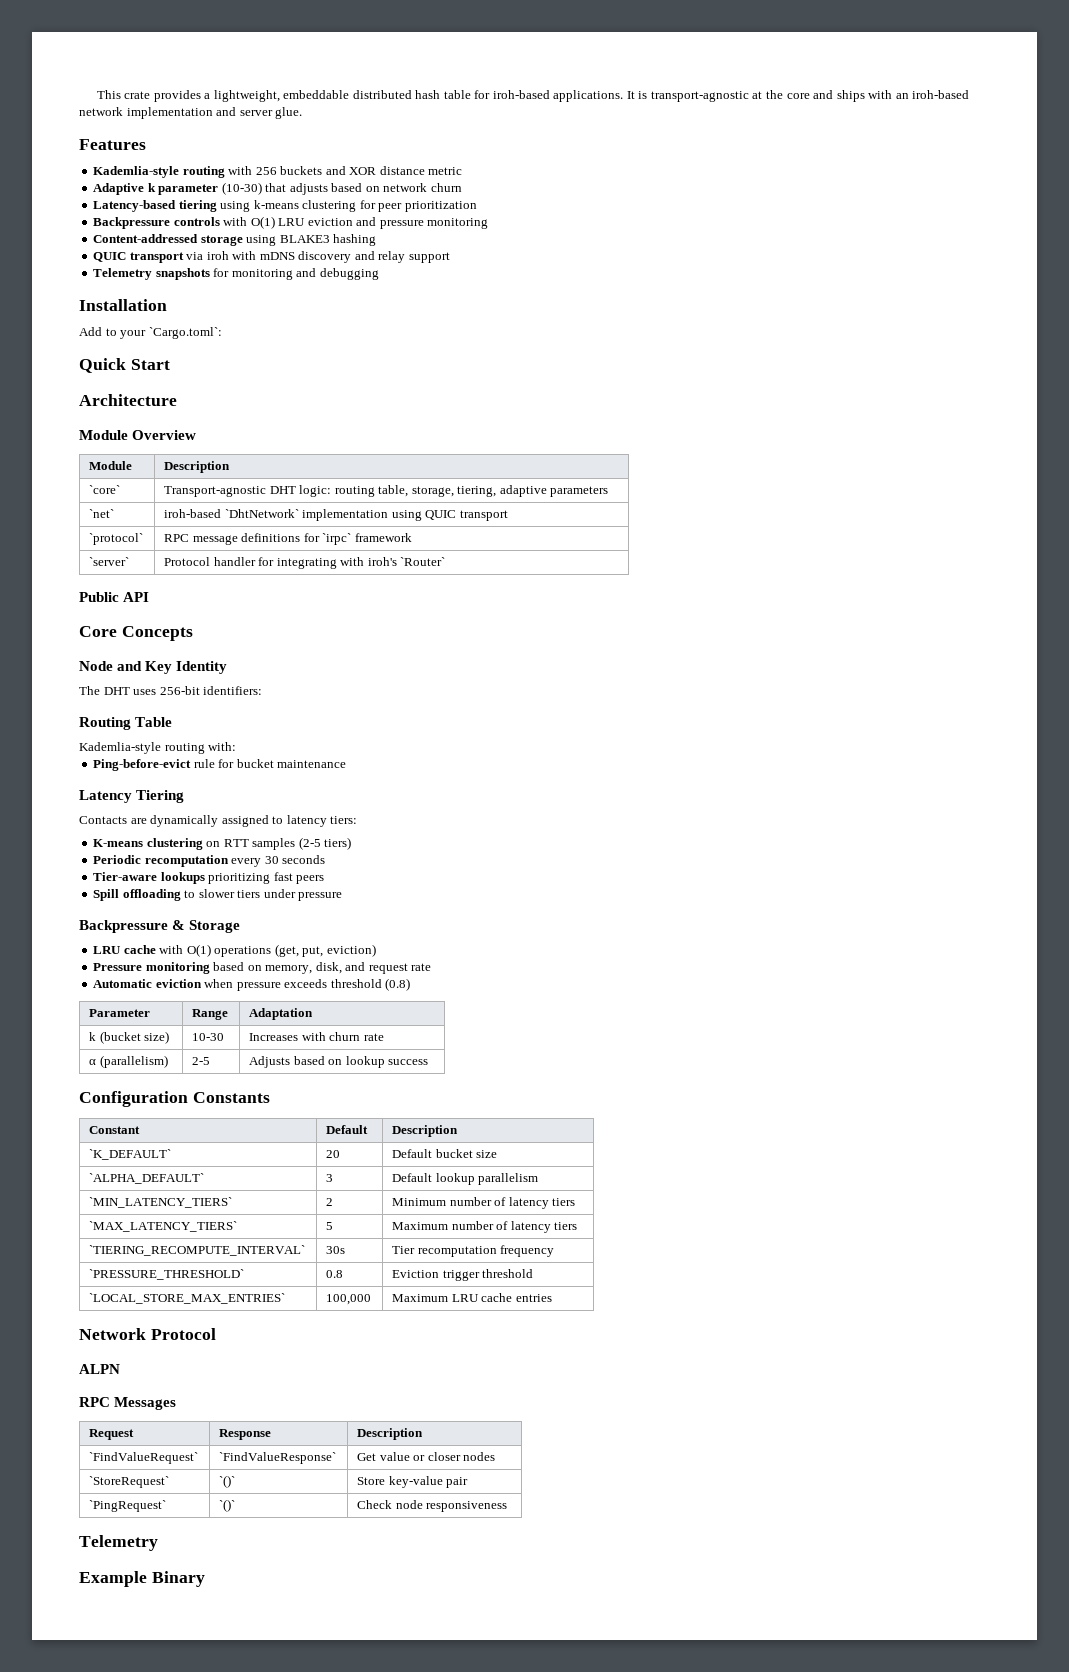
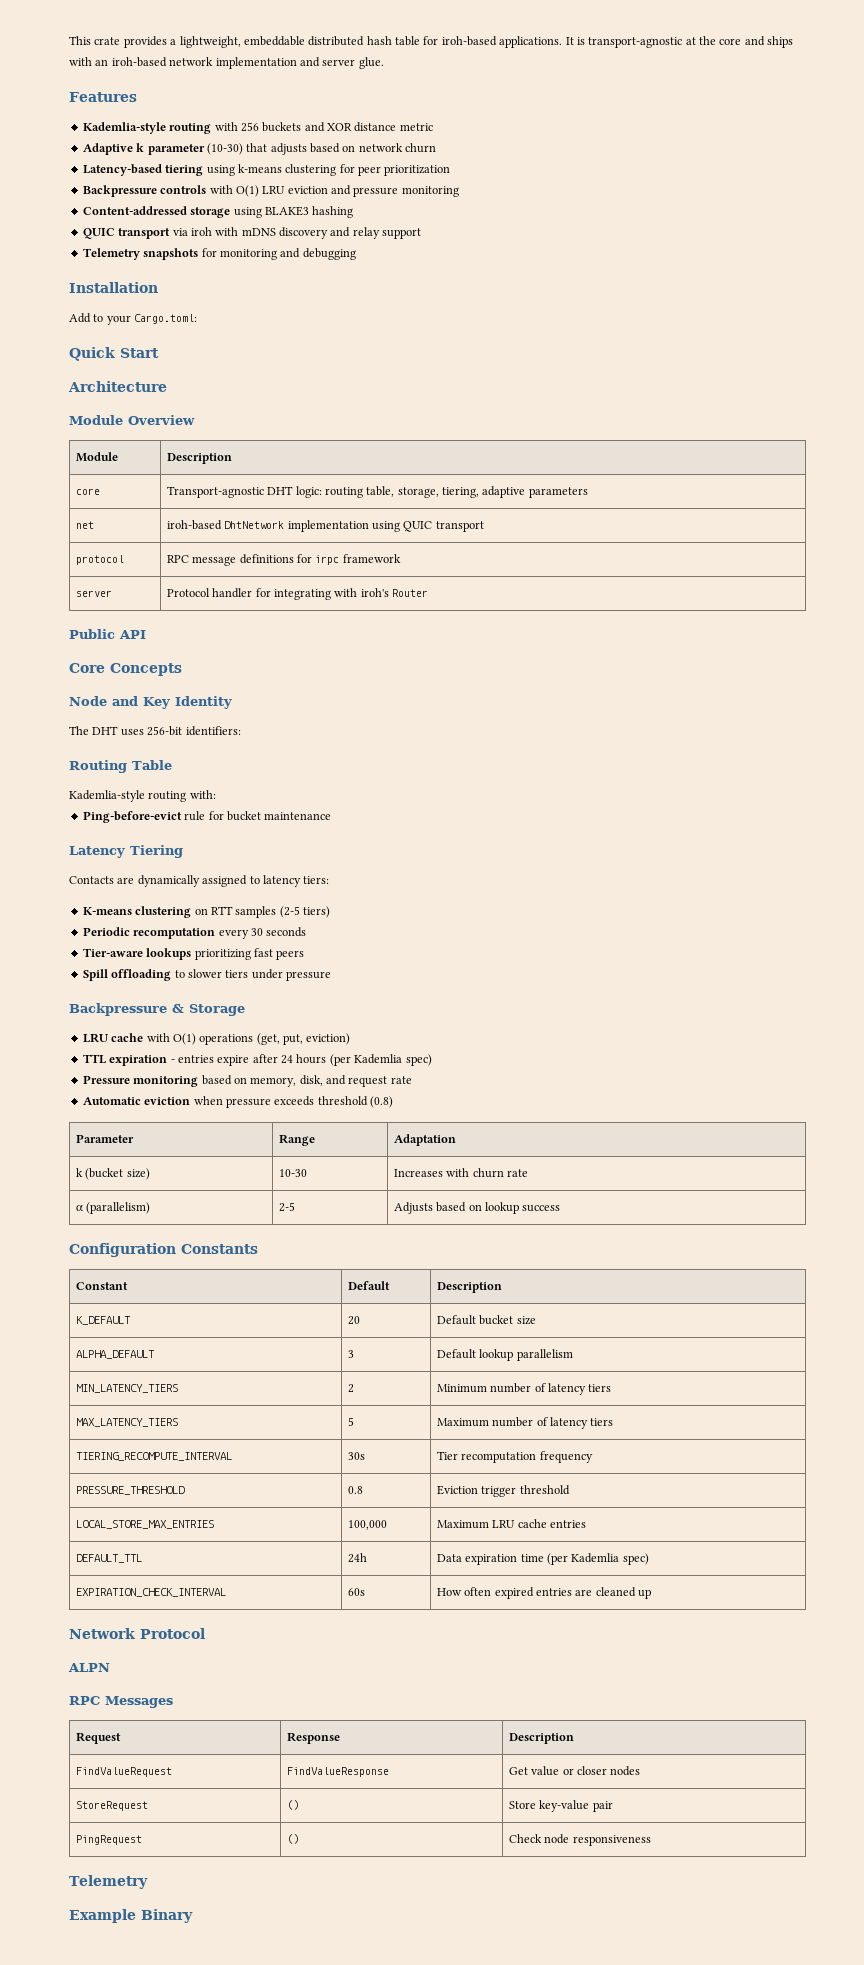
[148,327,222,339] `Cargo.toml`: -> [134,314,198,324] Cargo.toml:
[89,485,121,494] `core` -> [75,488,100,495] core
[89,509,115,518] [164,509,299,518] `net` | iroh-based `DhtNetwork` -> [75,521,94,529] [166,520,285,530] net | iroh-based DhtNetwork
[89,533,144,545] `protocol` -> [75,555,124,565] protocol
[322,533,352,545] `irpc` -> [315,555,340,565] irpc
[89,557,130,566] `server` -> [75,590,112,597] server
[400,557,446,566] `Router` -> [392,589,429,597] Router
(376, 950) none -> [82,1054,432,1066] // TTL expiration - entries expire after 24 hours (per Kademlia spec)
[89,1149,172,1160] `K_DEFAULT` -> [75,1316,131,1325] K_DEFAULT
[89,1173,205,1184] `ALPHA_DEFAULT` -> [75,1350,155,1359] ALPHA_DEFAULT
[89,1197,233,1208] `MIN_LATENCY_TIERS` -> [75,1384,178,1393] MIN_LATENCY_TIERS
[89,1221,238,1232] `MAX_LATENCY_TIERS` -> [75,1418,178,1427] MAX_LATENCY_TIERS
[89,1245,306,1256] `TIERING_RECOMPUTE_INTERVAL` -> [75,1452,232,1461] TIERING_RECOMPUTE_INTERVAL
[89,1269,245,1280] `PRESSURE_THRESHOLD` -> [75,1486,185,1495] PRESSURE_THRESHOLD
[89,1293,286,1304] `LOCAL_STORE_MAX_ENTRIES` -> [75,1520,214,1529] LOCAL_STORE_MAX_ENTRIES
(552, 1298) none -> [75,1554,142,1563] [347,1553,367,1563] [436,1553,649,1565] [75,1588,226,1597] [347,1588,365,1596] [436,1587,652,1599] // DEFAULT_TTL | 24h | Data expiration time (per Kademlia spec) // EXPIRATION_CHECK_INTERVAL | 60s | How often expired entries are cleaned up
[89,1452,199,1464] [219,1452,337,1464] `FindValueRequest` | `FindValueResponse` -> [75,1767,172,1777] [286,1767,389,1777] FindValueRequest | FindValueResponse
[89,1476,170,1488] [219,1475,236,1488] `StoreRequest` | `()` -> [75,1801,148,1811] [286,1800,299,1810] StoreRequest | ()
[89,1500,167,1512] [219,1499,236,1512] `PingRequest` | `()` -> [75,1835,142,1845] [286,1834,299,1844] PingRequest | ()

